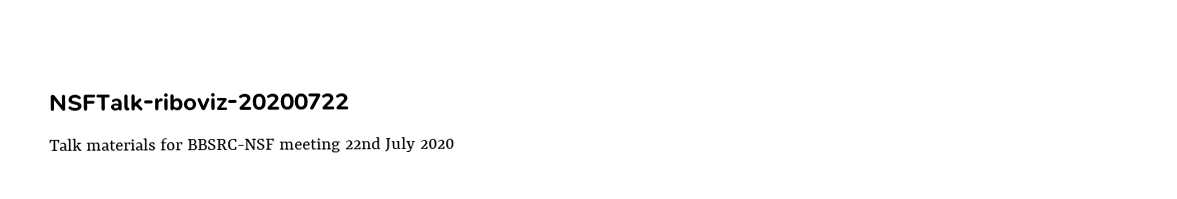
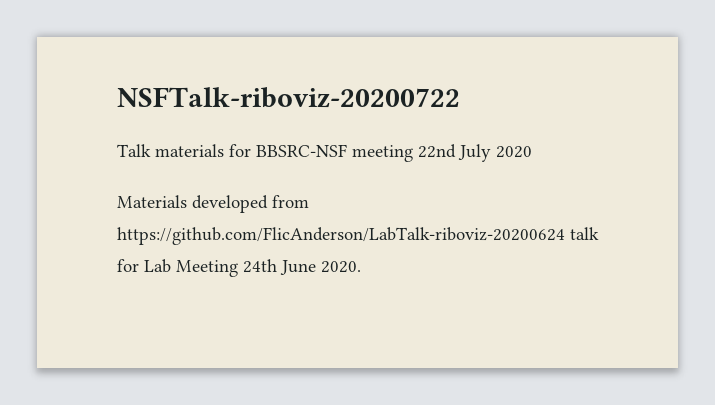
(455, 143) none -> [117,195,309,213] [117,227,599,245] [117,259,361,277] // Materials developed from https://github.com/FlicAnderson/LabTalk-riboviz-20200624 talk for Lab Meeting 24th June 2020.

